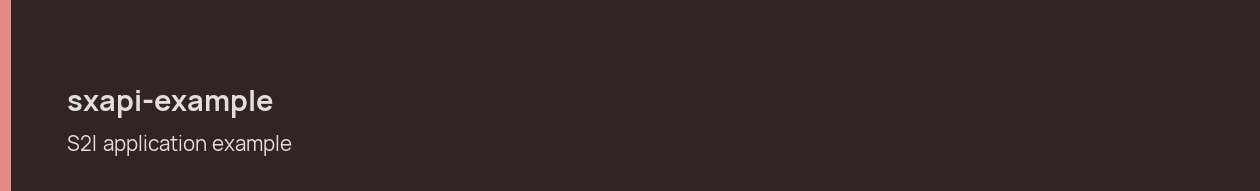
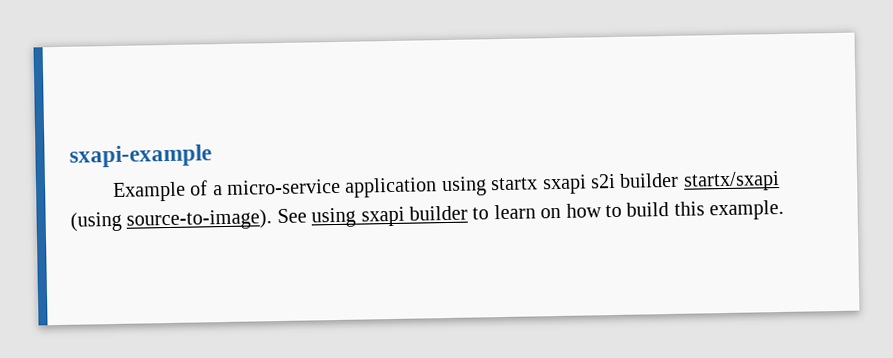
[67,135,293,156] S2I application example -> [112,171,780,203] [70,199,785,232] Example of a micro-service application using startx sxapi s2i builder startx/sxapi (using source-to-image). See using sxapi builder to learn on how to build this example.

